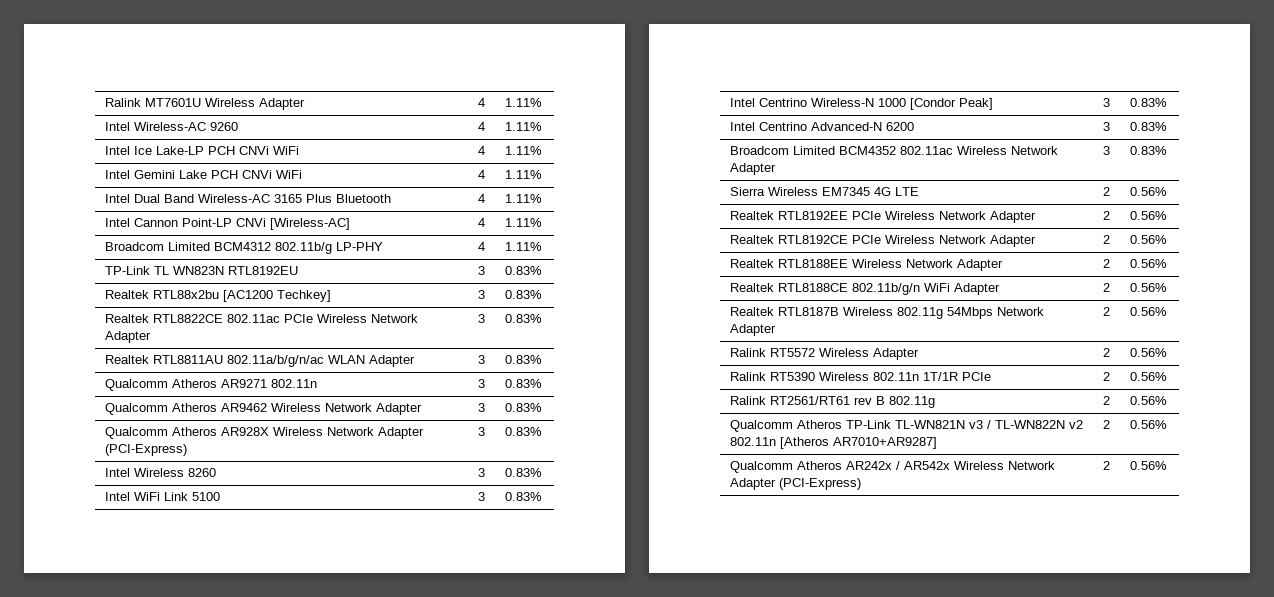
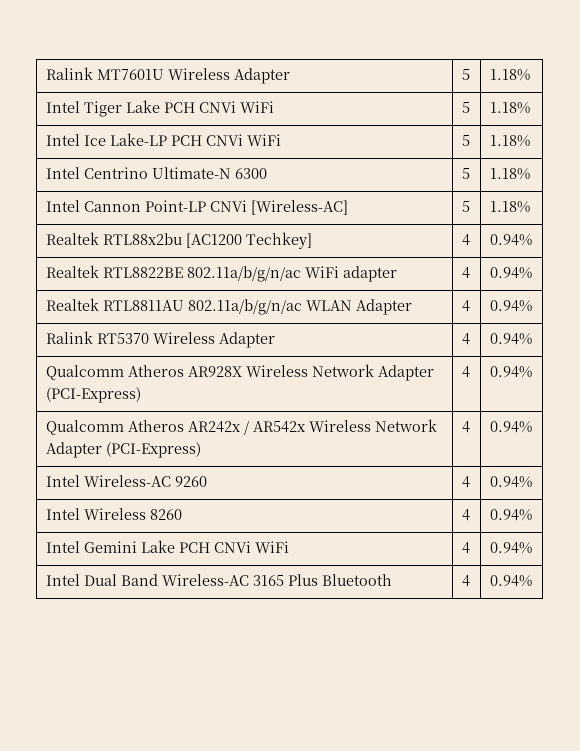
[477,98,485,107] [504,98,542,107] [104,122,238,131] [477,122,485,131] [504,122,542,131] 4 | 1.11% // Intel Wireless-AC 9260 | 4 | 1.11% -> [461,69,470,80] [489,69,530,81] [45,100,274,117] [461,102,470,113] [489,102,530,114] 5 | 1.18% // Intel Tiger Lake PCH CNVi WiFi | 5 | 1.18%
[477,146,485,155] [504,146,542,155] 4 | 1.11% -> [461,135,470,146] [489,135,530,147] [45,167,267,179] [461,168,470,179] [489,168,530,180] [45,200,348,215] [461,201,470,212] [489,201,530,213] [45,232,312,249] [461,234,470,246] [489,234,532,246] [45,265,397,282] [461,267,470,279] [489,267,532,279] [45,298,412,315] [461,300,470,312] [489,300,532,312] [45,331,275,348] [461,333,470,345] [489,333,532,345] [45,364,434,381] [45,387,141,403] [461,366,470,378] [489,366,532,378] [45,419,437,435] [45,442,201,458] [461,421,470,433] [489,421,532,433] [45,475,207,487] [461,476,470,488] [489,476,532,488] [45,508,182,520] [461,509,470,521] [489,509,532,521] 5 | 1.18% // Intel Centrino Ultimate-N 6300 | 5 | 1.18% // Intel Cannon Point-LP CNVi [Wireless-AC] | 5 | 1.18% // Realtek RTL88x2bu [AC1200 Techkey] | 4 | 0.94% // Realtek RTL8822BE 802.11a/b/g/n/ac WiFi adapter | 4 | 0.94% // Realtek RTL8811AU 802.11a/b/g/n/ac WLAN Adapter | 4 | 0.94% // Ralink RT5370 Wireless Adapter | 4 | 0.94% // Qualcomm Atheros AR928X Wireless Network Adapter (PCI-Express) | 4 | 0.94% // Qualcomm Atheros AR242x / AR542x Wireless Network Adapter (PCI-Express) | 4 | 0.94% // Intel Wireless-AC 9260 | 4 | 0.94% // Intel Wireless 8260 | 4 | 0.94%
[504,170,542,179] 1.11% -> [489,542,532,554] 0.94%
[504,194,542,203] [104,218,350,230] [477,218,485,227] [504,218,542,227] [104,242,383,254] [477,242,485,251] [504,242,542,251] [104,266,298,275] [477,266,485,275] [504,266,542,275] [104,290,331,302] [477,290,485,299] [504,290,542,299] [104,314,418,323] [104,331,151,343] [477,314,485,323] [504,314,542,323] [104,355,415,367] [477,355,485,364] [504,355,542,364] [104,379,317,391] [477,379,485,388] [504,379,542,388] [104,403,422,415] [477,403,485,412] [504,403,542,412] [104,427,424,439] [104,444,187,456] [477,427,485,436] [504,427,542,436] [104,468,216,477] [477,468,485,477] [504,468,542,477] [104,492,220,501] [477,492,485,501] [504,492,542,501] [729,98,993,110] [1102,98,1110,107] [1129,98,1167,107] [729,122,914,131] [1102,122,1110,131] [1129,122,1167,131] [729,146,1058,155] [729,163,776,175] [1102,146,1110,155] [1129,146,1167,155] [729,187,919,196] [1102,187,1110,196] [1129,187,1167,196] [729,211,1036,223] [1102,211,1110,220] [1129,211,1167,220] [729,235,1036,247] [1102,235,1110,244] [1129,235,1167,244] [729,259,1003,271] [1102,259,1110,268] [1129,259,1167,268] [729,283,1000,295] [1102,283,1110,292] [1129,283,1167,292] [729,307,1044,319] [729,324,776,336] [1102,307,1110,316] [1129,307,1167,316] [729,348,919,360] [1102,348,1110,357] [1129,348,1167,357] [729,372,991,381] [1102,372,1110,381] [1129,372,1167,381] [729,396,935,408] [1102,396,1110,405] [1129,396,1167,405] [729,420,1083,432] [729,437,937,449] [1102,420,1110,429] [1129,420,1167,429] [729,461,1055,473] [729,478,861,490] [1102,461,1110,470] [1129,461,1167,470] 1.11% // Intel Cannon Point-LP CNVi [Wireless-AC] | 4 | 1.11% // Broadcom Limited BCM4312 802.11b/g LP-PHY | 4 | 1.11% // TP-Link TL WN823N RTL8192EU | 3 | 0.83% // Realtek RTL88x2bu [AC1200 Techkey] | 3 | 0.83% // Realtek RTL8822CE 802.11ac PCIe Wireless Network Adapter | 3 | 0.83% // Realtek RTL8811AU 802.11a/b/g/n/ac WLAN Adapter | 3 | 0.83% // Qualcomm Atheros AR9271 802.11n | 3 | 0.83% // Qualcomm Atheros AR9462 Wireless Network Adapter | 3 | 0.83% // Qualcomm Atheros AR928X Wireless Network Adapter (PCI-Express) | 3 | 0.83% // Intel Wireless 8260 | 3 | 0.83% // Intel WiFi Link 5100 | 3 | 0.83% // Intel Centrino Wireless-N 1000 [Condor Peak] | 3 | 0.83% // Intel Centrino Advanced-N 6200 | 3 | 0.83% // Broadcom Limited BCM4352 802.11ac Wireless Network Adapter | 3 | 0.83% // Sierra Wireless EM7345 4G LTE | 2 | 0.56% // Realtek RTL8192EE PCIe Wireless Network Adapter | 2 | 0.56% // Realtek RTL8192CE PCIe Wireless Network Adapter | 2 | 0.56% // Realtek RTL8188EE Wireless Network Adapter | 2 | 0.56% // Realtek RTL8188CE 802.11b/g/n WiFi Adapter | 2 | 0.56% // Realtek RTL8187B Wireless 802.11g 54Mbps Network Adapter | 2 | 0.56% // Ralink RT5572 Wireless Adapter | 2 | 0.56% // Ralink RT5390 Wireless 802.11n 1T/1R PCIe | 2 | 0.56% // Ralink RT2561/RT61 rev B 802.11g | 2 | 0.56% // Qualcomm Atheros TP-Link TL-WN821N v3 / TL-WN822N v2 802.11n [Atheros AR7010+AR9287] | 2 | 0.56% // Qualcomm Atheros AR242x / AR542x Wireless Network Adapter (PCI-Express) | 2 | 0.56% -> [489,575,532,587] 0.94%

